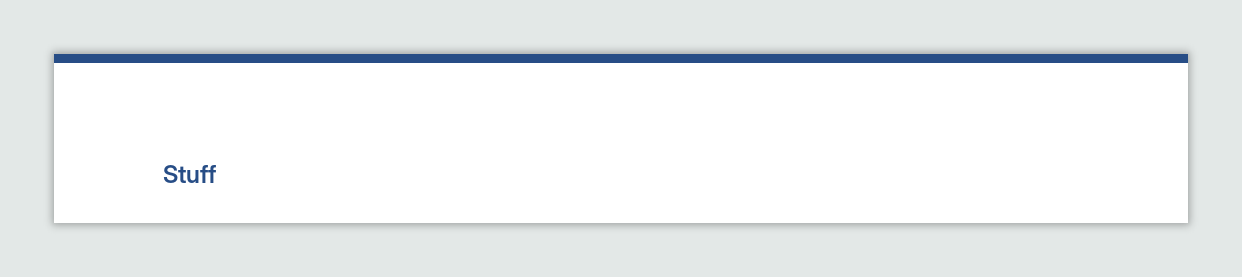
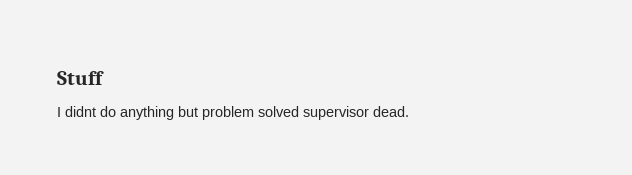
(216, 174) none -> [57,106,409,120] // I didnt do anything but problem solved supervisor dead.

